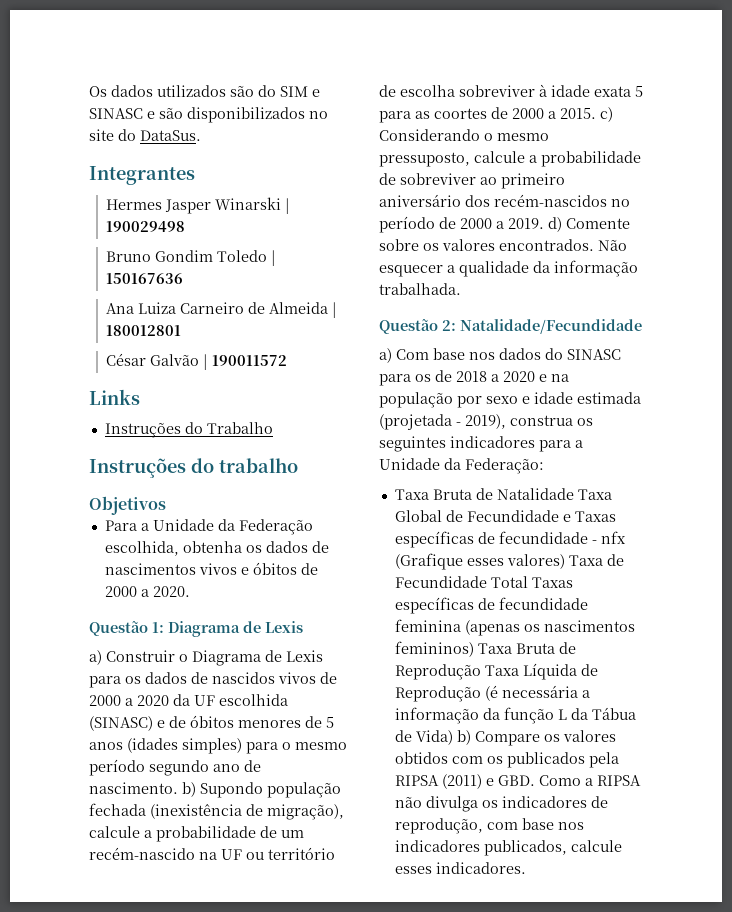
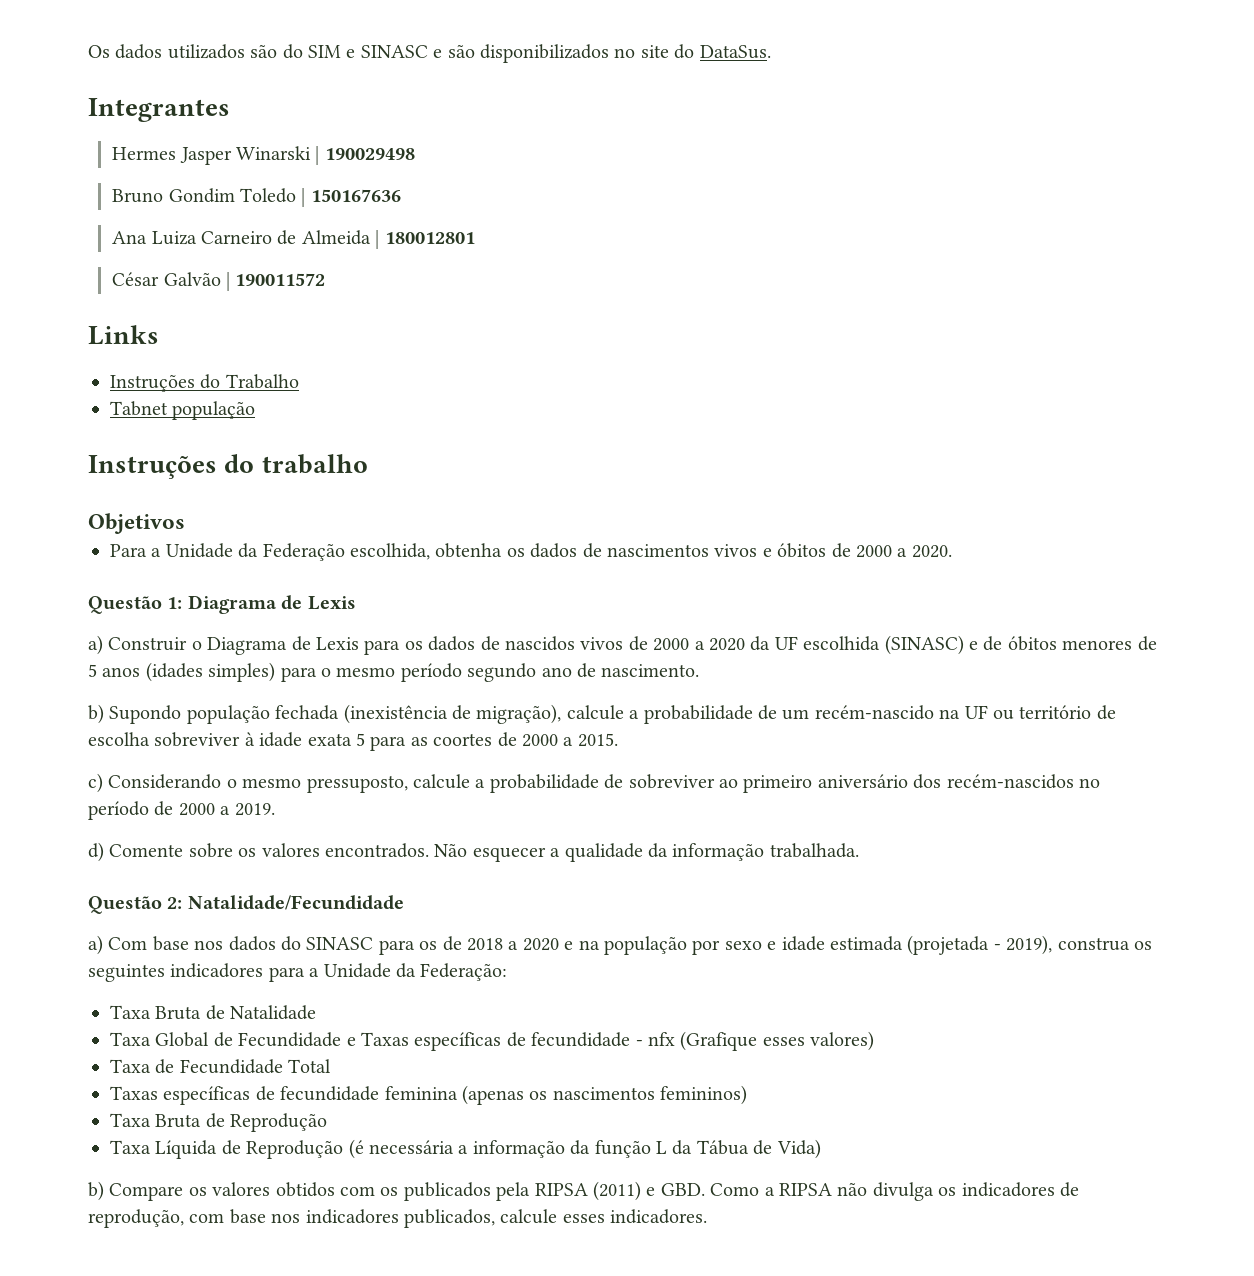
(273, 428) none -> [110,401,256,420] // Tabnet população
(178, 788) none -> (700, 670) //
(596, 113) none -> (618, 740) //
(544, 223) none -> (275, 809) //
(574, 494) none -> (317, 1012) //
(565, 561) none -> (875, 1041) //
(528, 582) none -> (332, 1066) //
(474, 649) none -> (748, 1095) //
(481, 672) none -> (328, 1122) //
(453, 737) none -> (821, 1149) //

